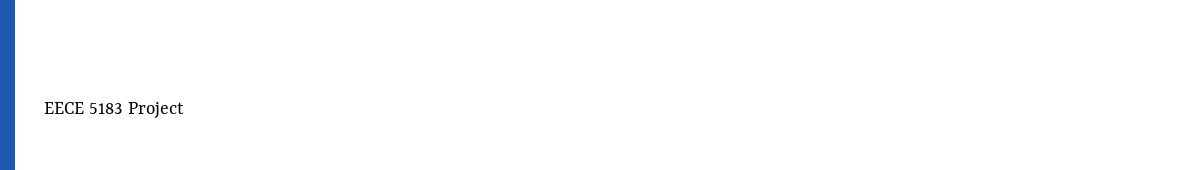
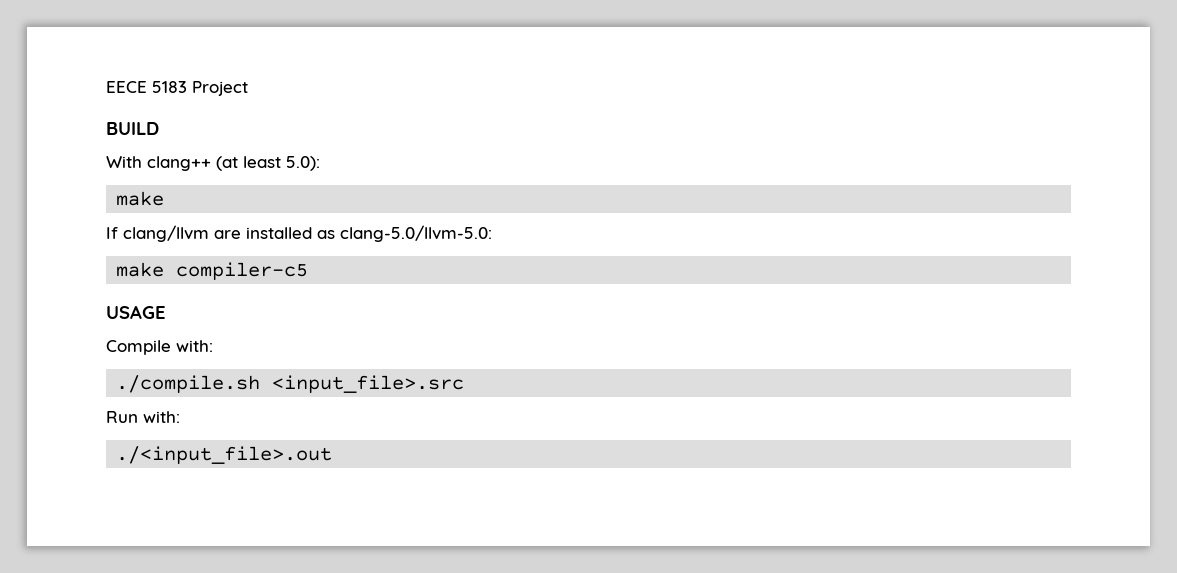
(184, 110) none -> [106,122,159,135] [106,156,320,171] [116,191,165,206] [106,225,492,242] [116,262,309,280] [106,305,166,319] [106,340,213,355] [116,375,465,393] [106,411,180,423] [116,446,333,464] // BUILD // With clang++ (at least 5.0): // make // If clang/llvm are installed as clang-5.0/llvm-5.0: // make compiler-c5 // USAGE // Compile with: // ./compile.sh <input_file>.src // Run with: // ./<input_file>.out

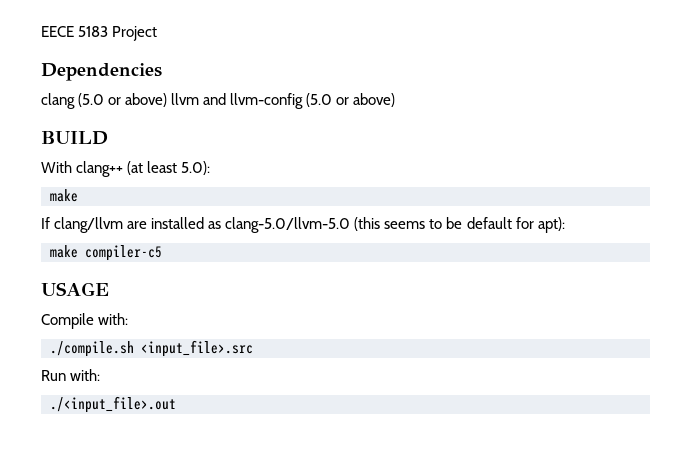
(248, 88) none -> [41,63,162,81] [41,93,396,109] // Dependencies // clang (5.0 or above) llvm and llvm-config (5.0 or above)
[340,225,492,242] clang-5.0/llvm-5.0: -> [225,217,565,233] clang-5.0/llvm-5.0 (this seems to be default for apt):

